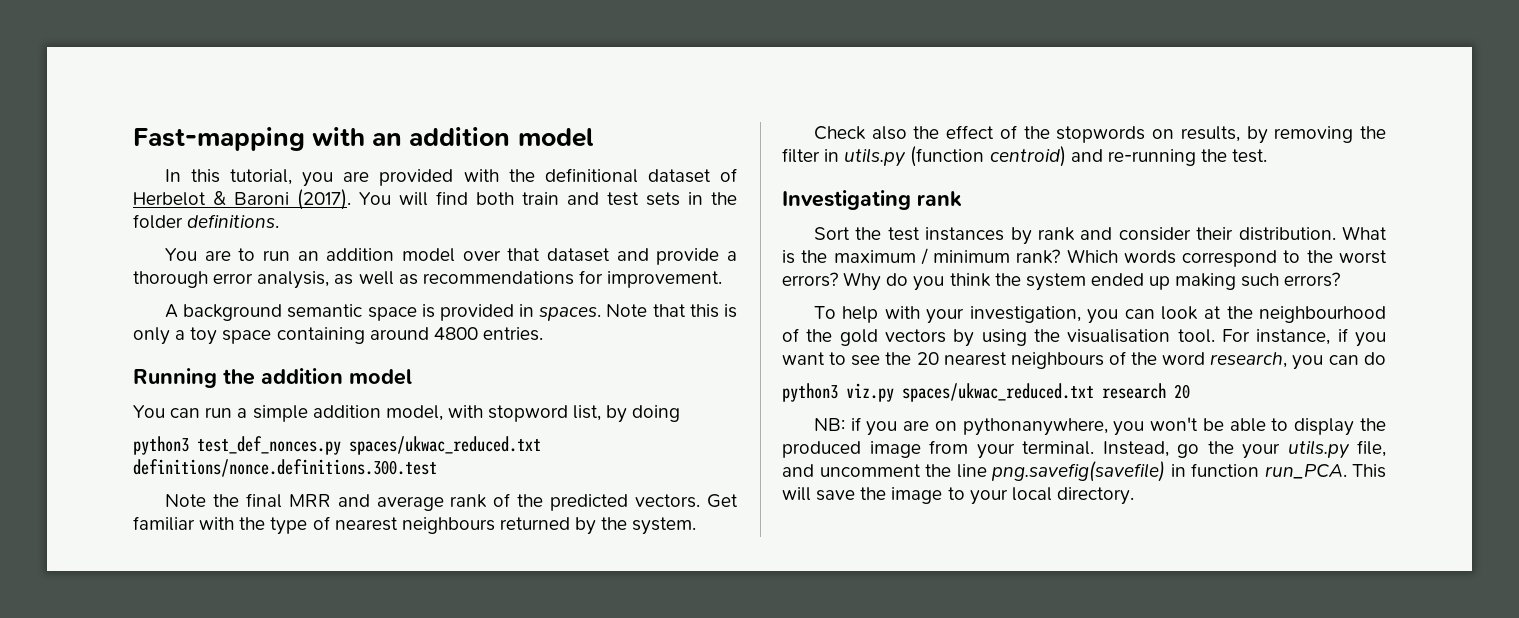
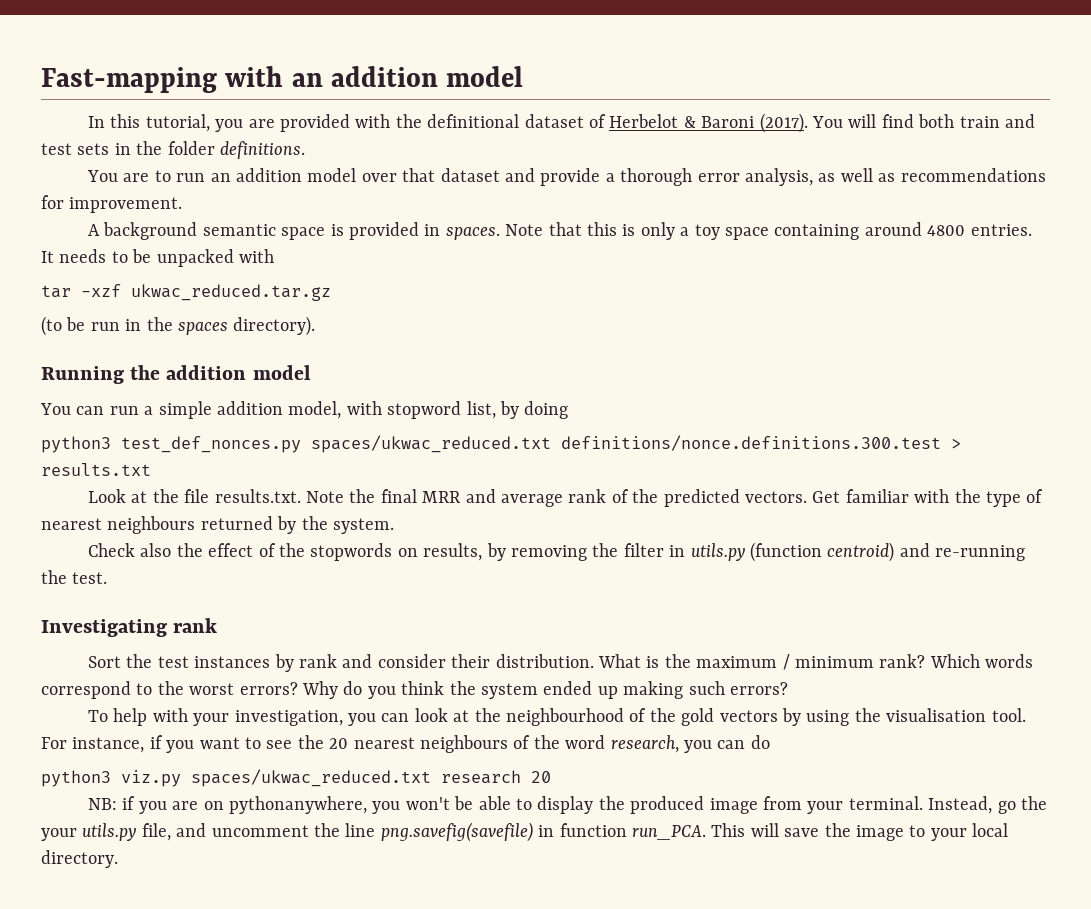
(543, 334) none -> [41,249,274,267] [41,284,331,301] [41,316,316,336] It needs to be unpacked with // tar -xzf ukwac_reduced.tar.gz // (to be run in the spaces directory).
(437, 468) // -> [951,438,961,449] [41,463,151,476] [88,489,301,503] > results.txt // Look at the file results.txt.

